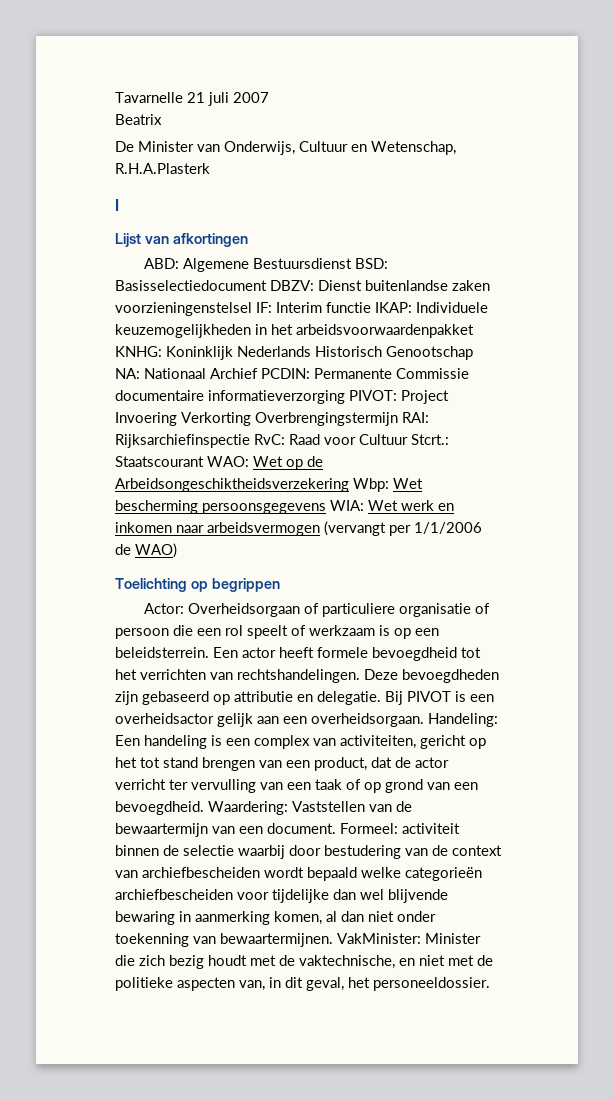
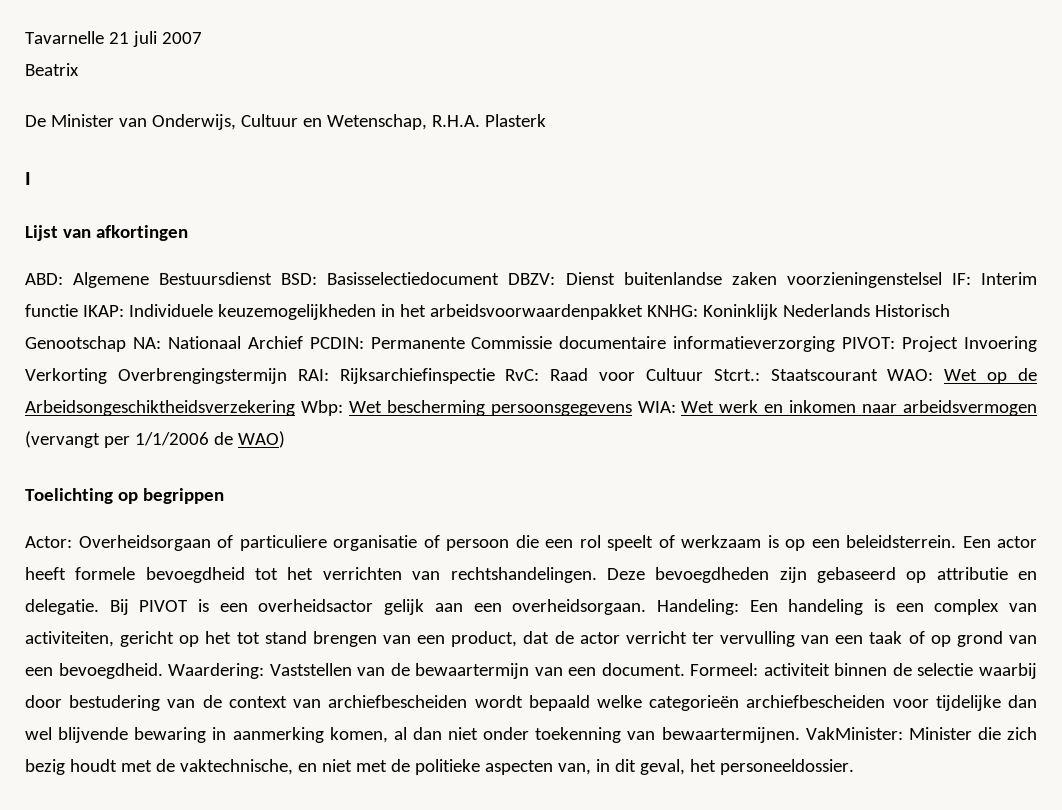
[115,163,210,174] R.H.A.Plasterk -> [431,114,546,127] R.H.A. Plasterk

